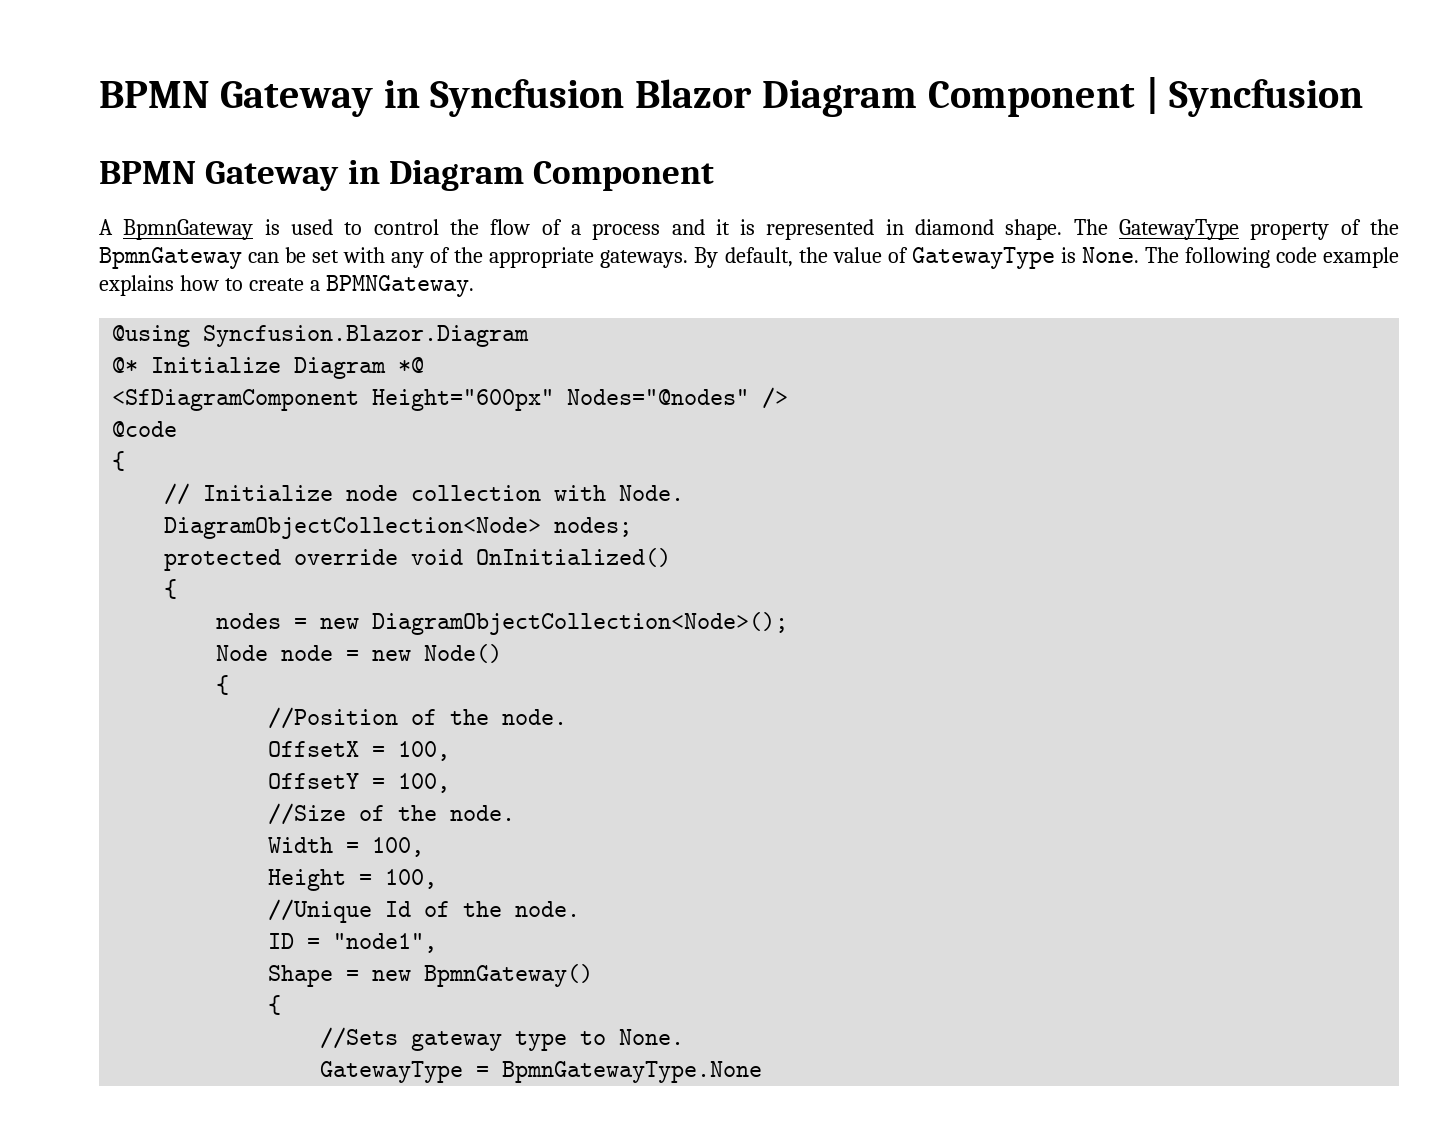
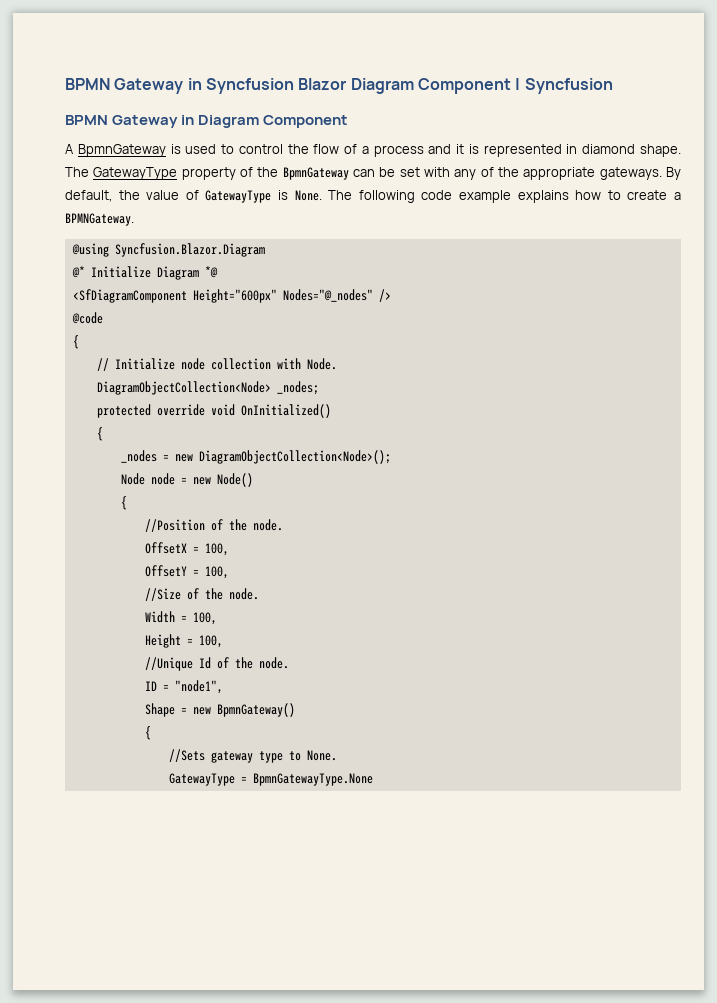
[567,389,750,405] Nodes="@nodes" -> [282,289,373,302] Nodes="@_nodes"
[554,517,633,537] nodes; -> [276,381,319,395] _nodes;
[216,613,282,629] nodes -> [120,450,157,463] _nodes

